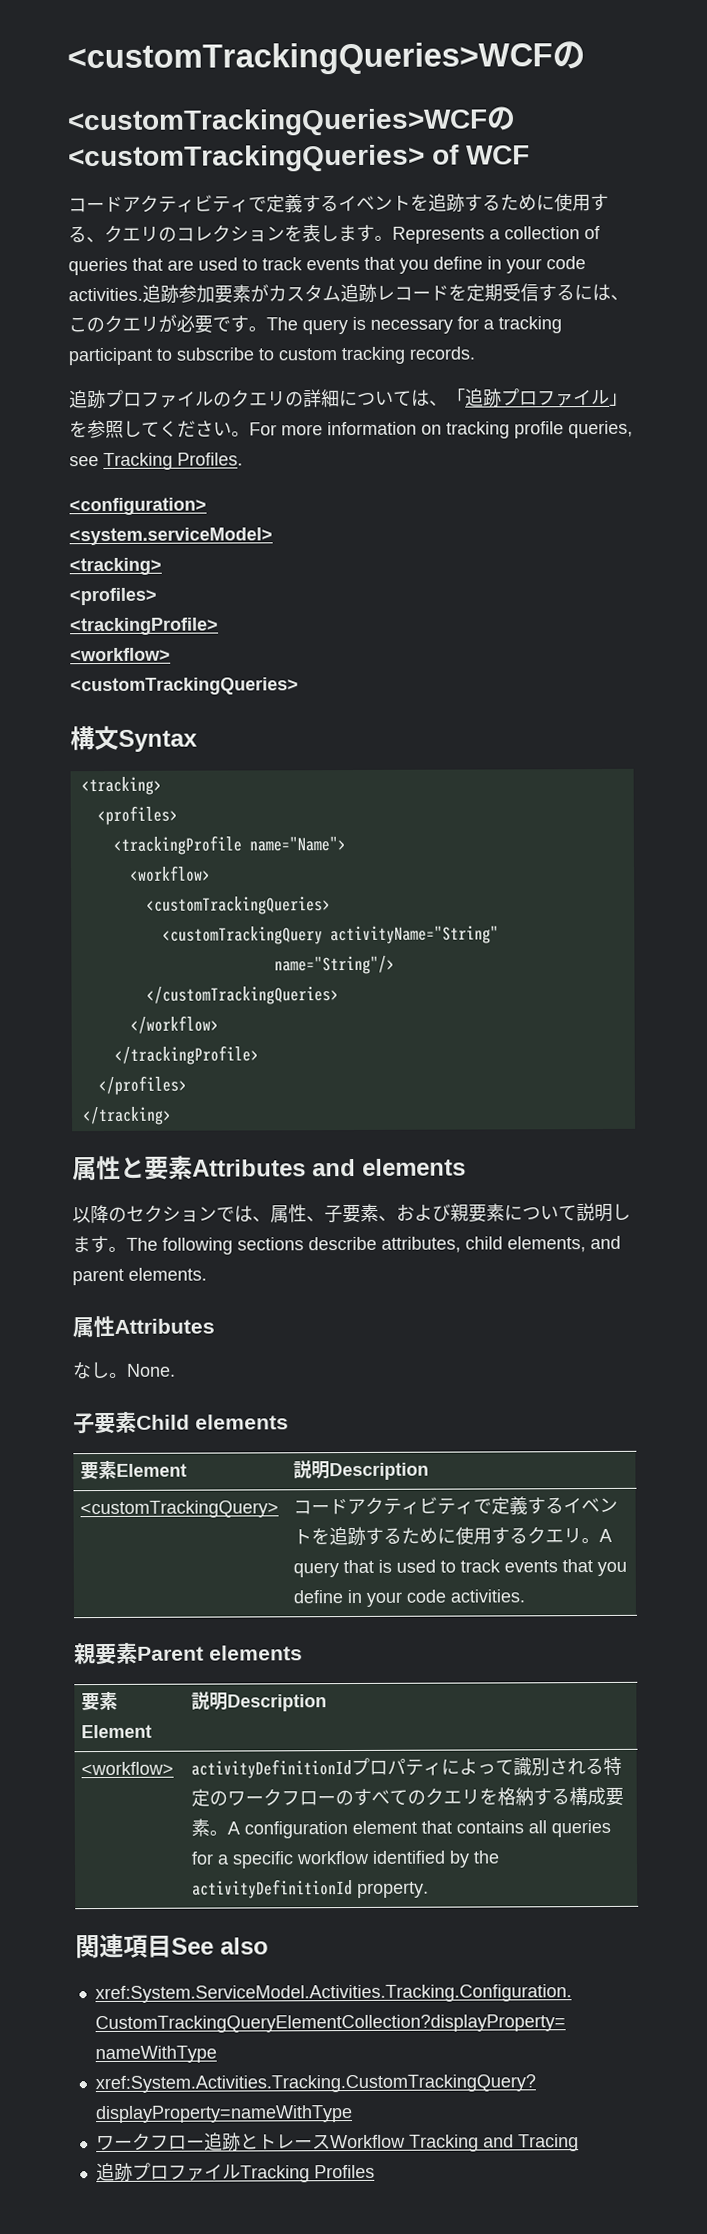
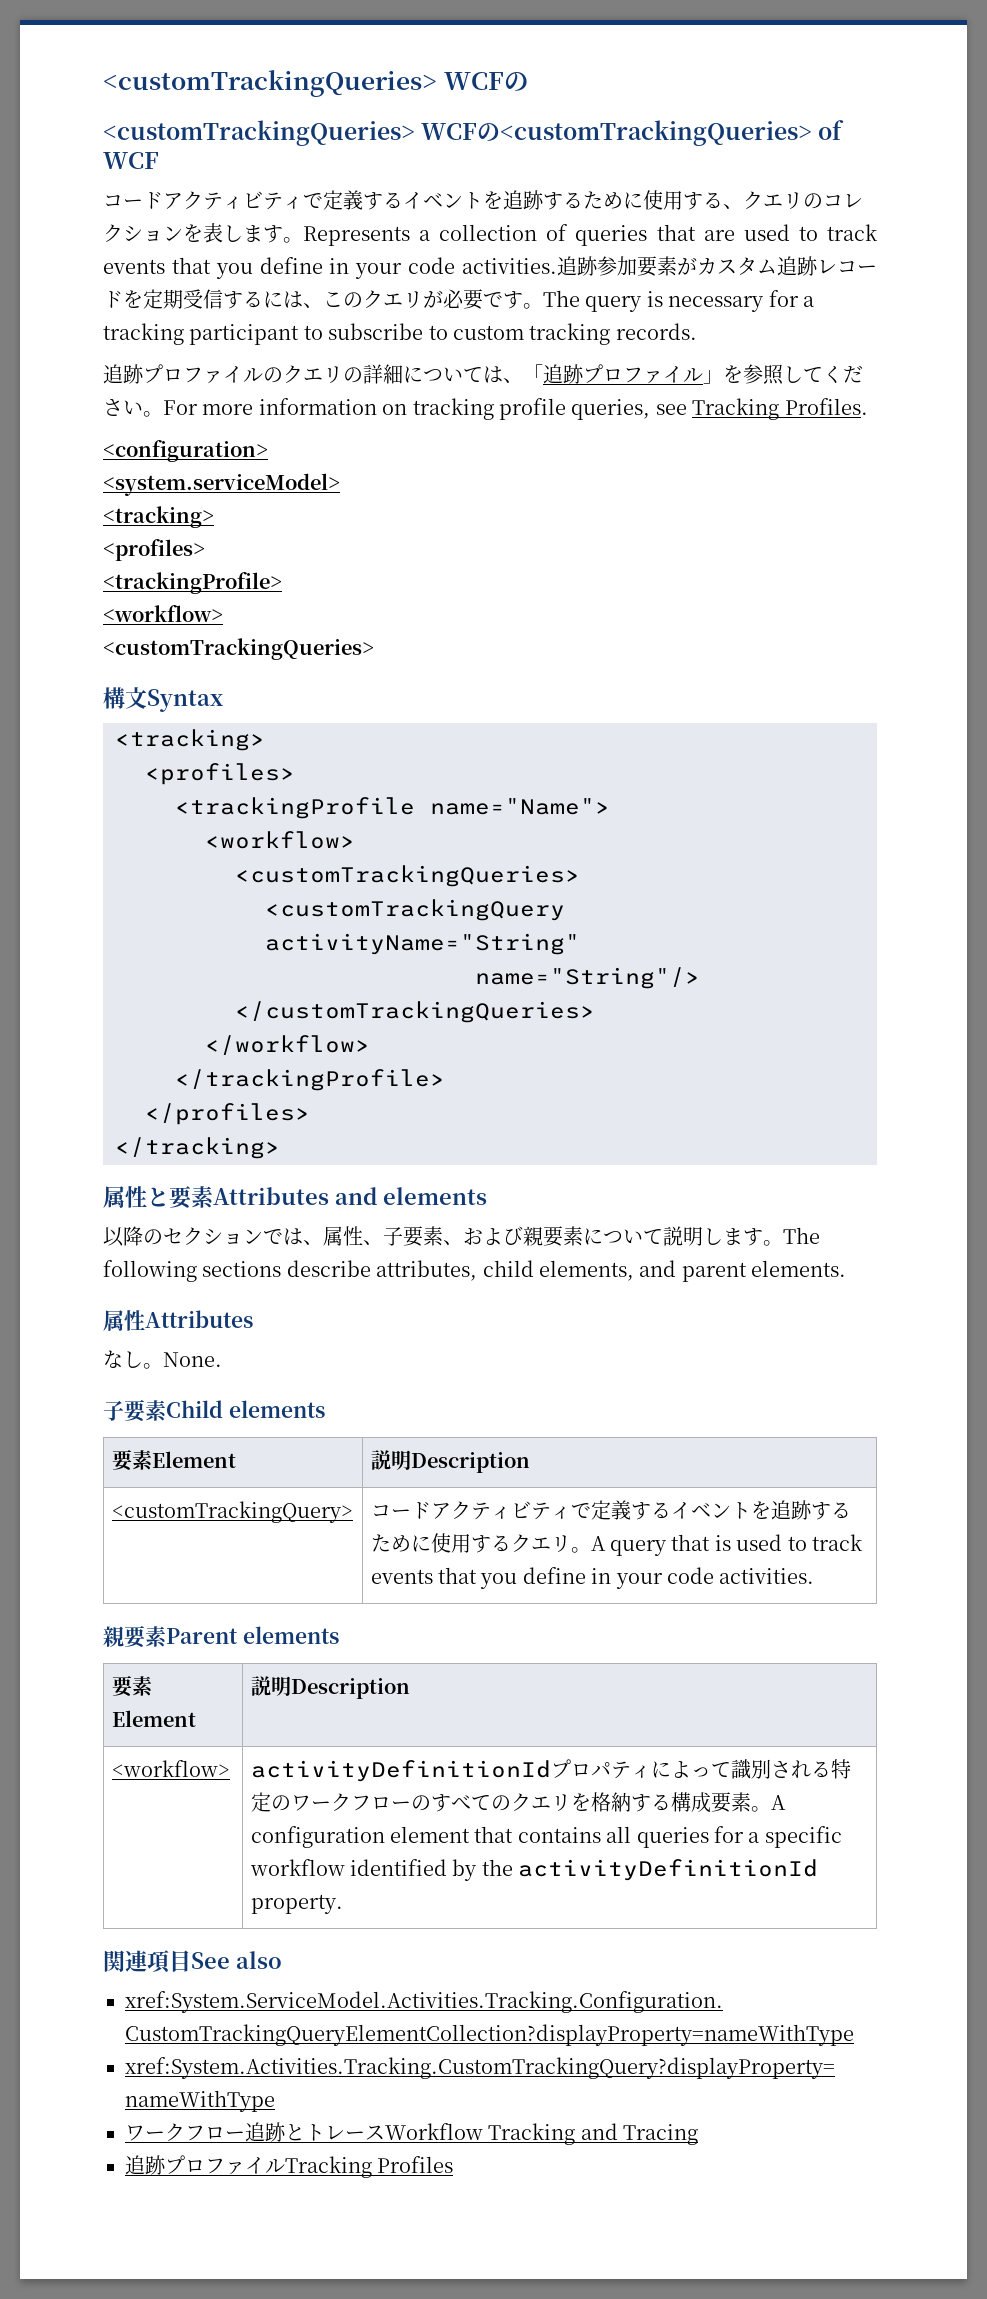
[67,42,553,76] <customTrackingQueries>WCF -> [103,70,504,97] <customTrackingQueries> WCF
[67,108,488,137] <customTrackingQueries>WCF -> [103,120,478,146] <customTrackingQueries> WCF

